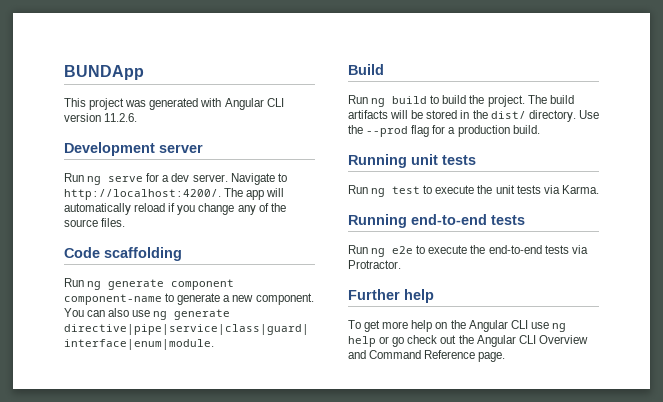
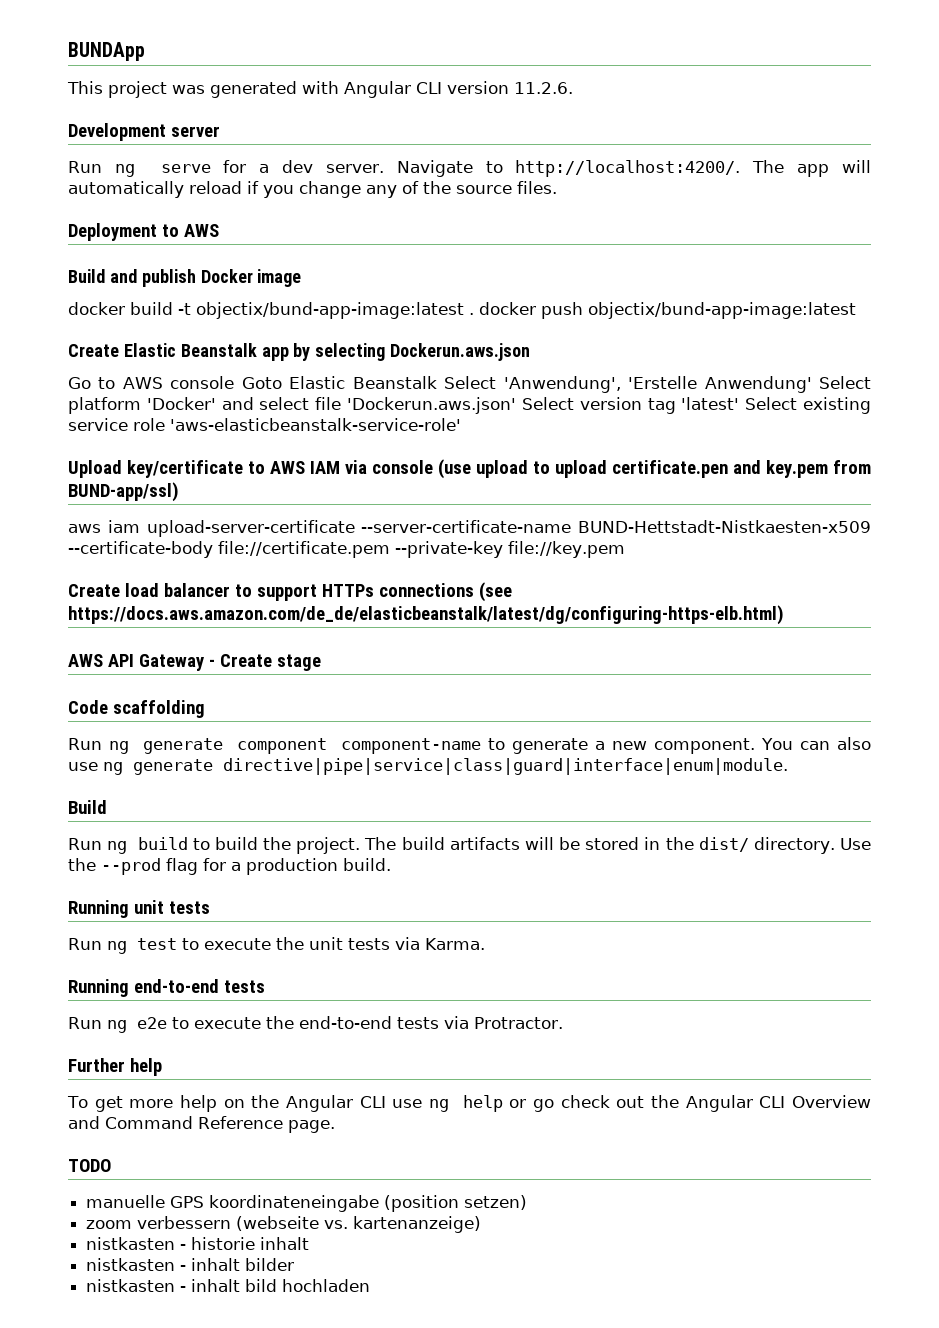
(126, 222) none -> [68,223,219,241] [68,269,302,287] [68,302,856,319] [68,343,531,361] [68,376,871,393] [68,397,872,414] [68,418,461,431] [68,459,871,479] [68,482,179,502] [68,520,871,537] [68,541,625,558] [68,582,512,602] [68,605,784,625] [68,654,321,671] // Deployment to AWS // Build and publish Docker image // docker build -t objectix/bund-app-image:latest . docker push objectix/bund-app-image:latest // Create Elastic Beanstalk app by selecting Dockerun.aws.json // Go to AWS console Goto Elastic Beanstalk Select 'Anwendung', 'Erstelle Anwendung' Select platform 'Docker' and select file 'Dockerun.aws.json' Select version tag 'latest' Select existing service role 'aws-elasticbeanstalk-service-role' // Upload key/certificate to AWS IAM via console (use upload to upload certificate.pen and key.pem from BUND-app/ssl) // aws iam upload-server-certificate --server-certificate-name BUND-Hettstadt-Nistkaesten-x509 --certificate-body file://certificate.pem --private-key file://key.pem // Create load balancer to support HTTPs connections (see https://docs.aws.amazon.com/de_de/elasticbeanstalk/latest/dg/configuring-https-elb.html) // AWS API Gateway - Create stage
(506, 357) none -> [68,1159,111,1172] [86,1195,528,1212] [86,1216,482,1233] [86,1237,310,1250] [86,1258,295,1271] [86,1279,371,1292] // TODO // manuelle GPS koordinateneingabe (position setzen) // zoom verbessern (webseite vs. kartenanzeige) // nistkasten - historie inhalt // nistkasten - inhalt bilder // nistkasten - inhalt bild hochladen

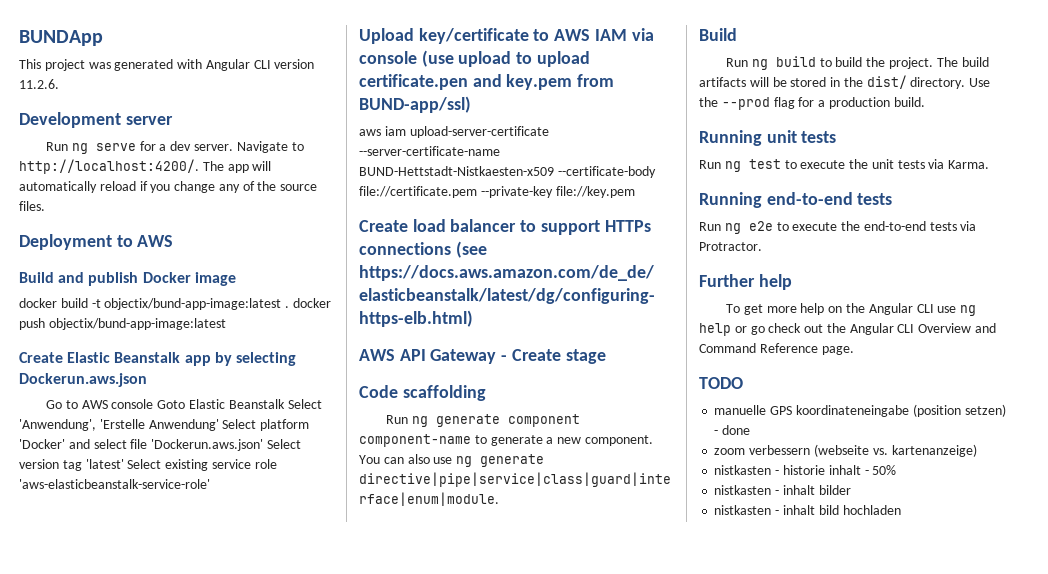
(528, 1202) none -> [714,425,751,435] - done
(310, 1243) none -> [864,465,897,475] - 50%

